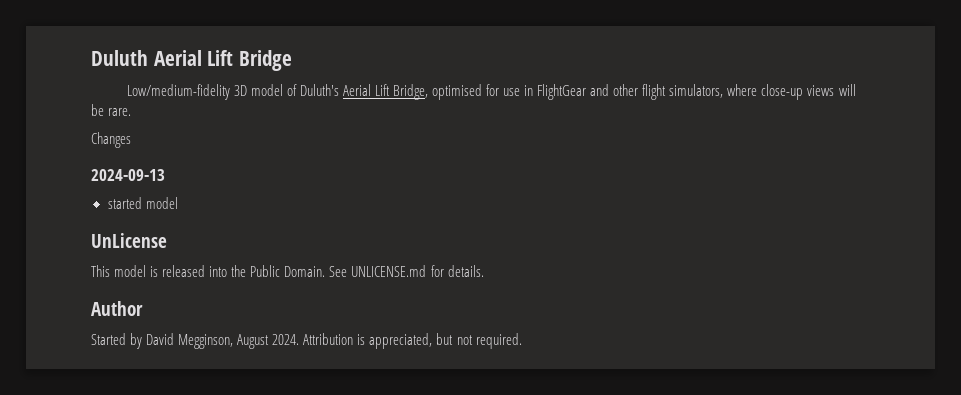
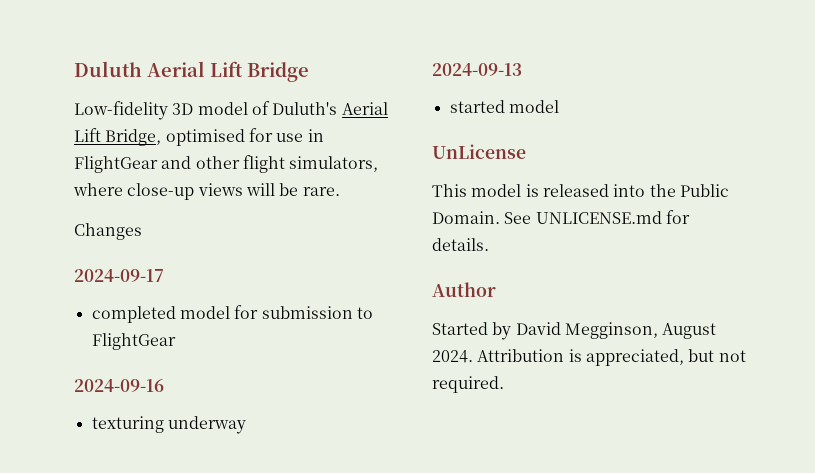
[126,84,230,100] Low/medium-fidelity -> [74,101,168,120] Low-fidelity
(131, 140) none -> [74,269,164,282] [91,305,373,323] [91,333,176,350] [74,379,164,392] [91,416,246,434] // 2024-09-17 // completed model for submission to FlightGear // 2024-09-16 // texturing underway

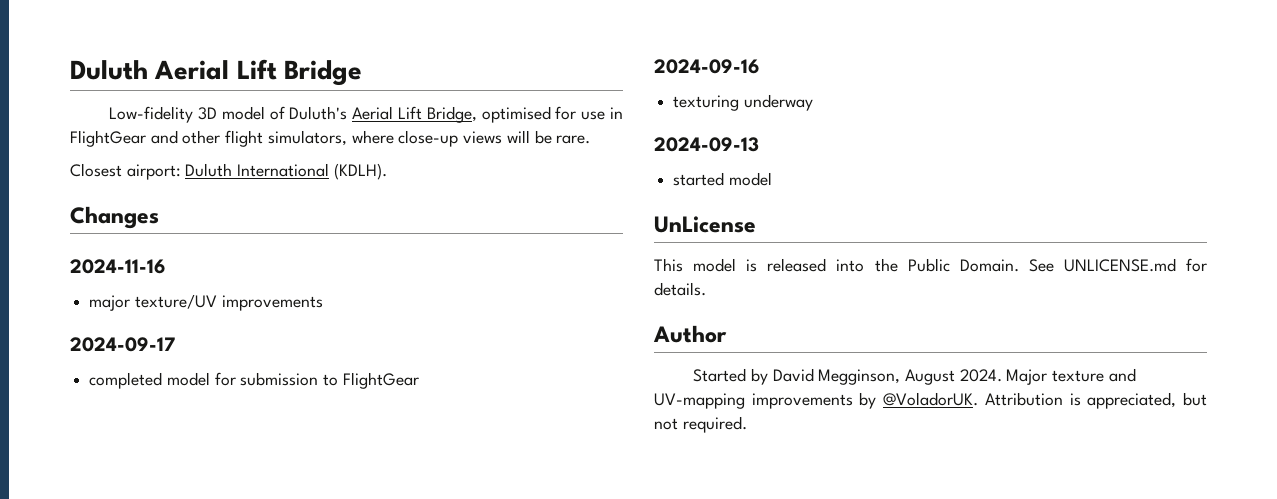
[74,223,142,240] Changes -> [70,163,387,180] [70,206,159,229] [70,259,166,274] [89,294,323,311] Closest airport: Duluth International (KDLH). // Changes // 2024-11-16 // major texture/UV improvements
(473, 356) none -> [1006,368,1136,385] [654,392,979,409] Major texture and UV-mapping improvements by @VoladorUK.

